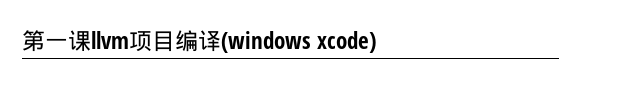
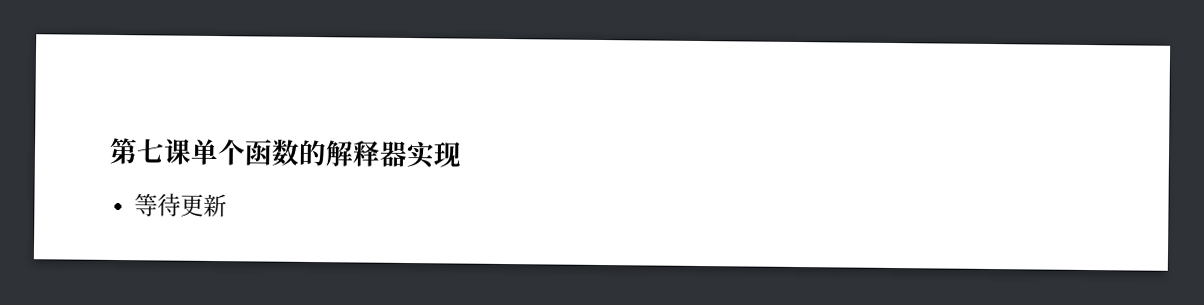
[45,30,377,53] 一课llvm项目编译(windows xcode) -> [136,138,462,169] [134,193,228,218] 七课单个函数的解释器实现 // 等待更新

